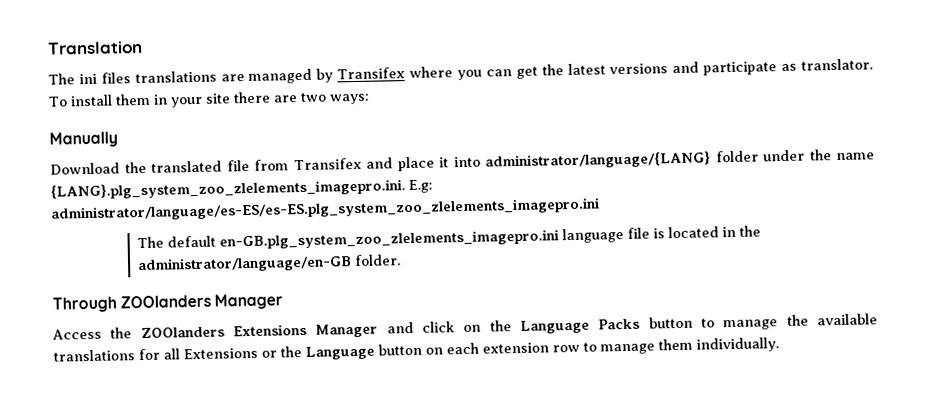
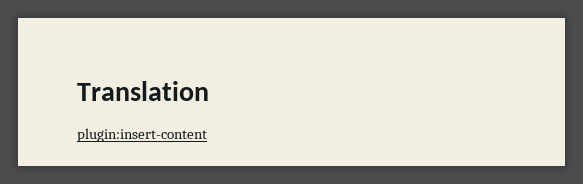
[48,58,874,85] [48,91,370,108] [49,131,118,148] [50,149,875,175] [50,179,433,200] [51,197,600,222] [137,225,762,250] [137,254,402,274] [52,293,284,313] [52,313,879,340] [53,337,779,362] The ini files translations are managed by Transifex where you can get the latest versions and participate as translator. To install them in your site there are two ways: // Manually // Download the translated file from Transifex and place it into administrator/language/{LANG} folder under the name {LANG}.plg_system_zoo_zlelements_imagepro.ini. E.g: administrator/language/es-ES/es-ES.plg_system_zoo_zlelements_imagepro.ini // The default en-GB.plg_system_zoo_zlelements_imagepro.ini language file is located in the administrator/language/en-GB folder. // Through ZOOlanders Manager // Access the ZOOlanders Extensions Manager and click on the Language Packs button to manage the available translations for all Extensions or the Language button on each extension row to manage them individually. -> [77,128,207,142] plugin:insert-content

